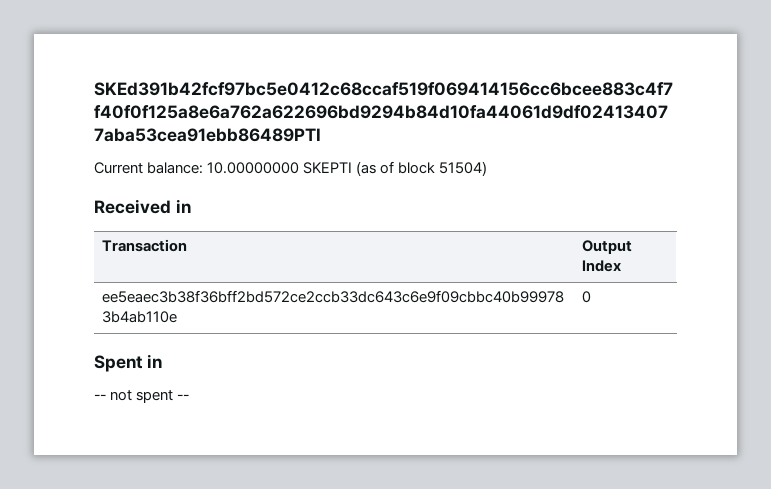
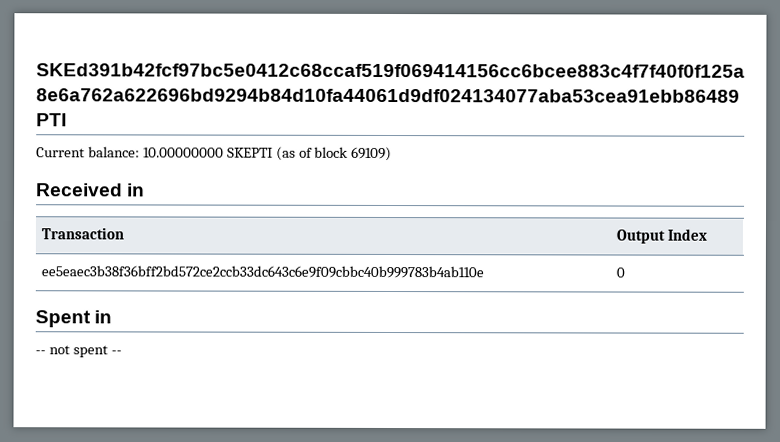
[439,161,488,176] 51504) -> [351,146,393,162] 69109)

